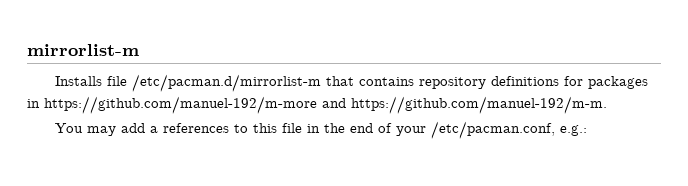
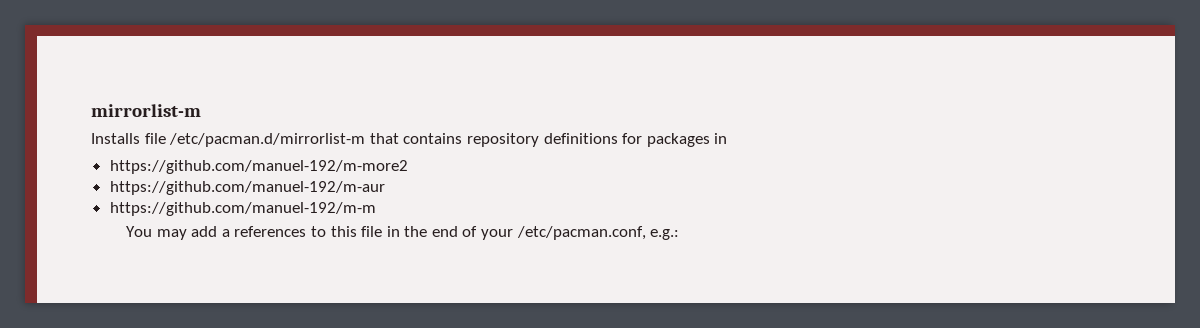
[44,96,607,114] https://github.com/manuel-192/m-more and https://github.com/manuel-192/m-m. -> [109,160,408,174] [109,181,385,195] [109,202,376,216] // https://github.com/manuel-192/m-more2 // https://github.com/manuel-192/m-aur // https://github.com/manuel-192/m-m

